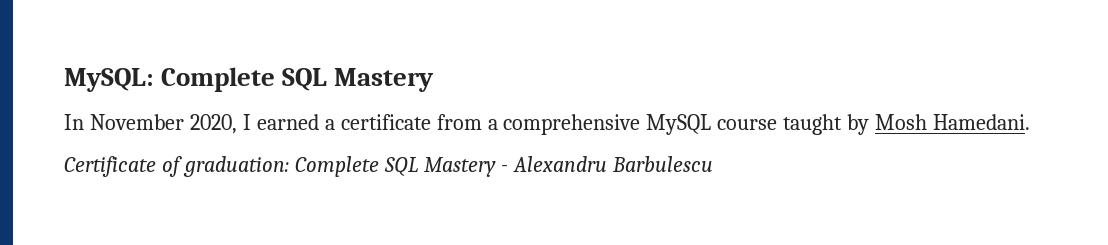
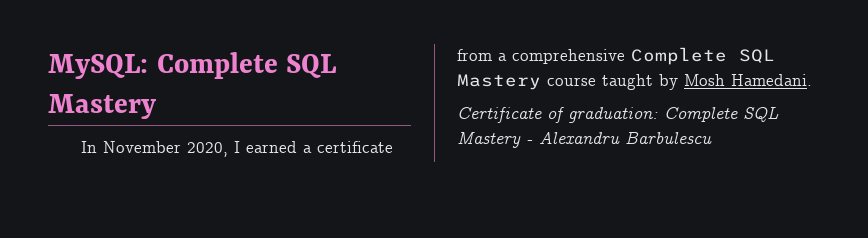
[646,114,712,135] MySQL -> [631,47,775,65] [457,74,541,90] Complete SQL Mastery

